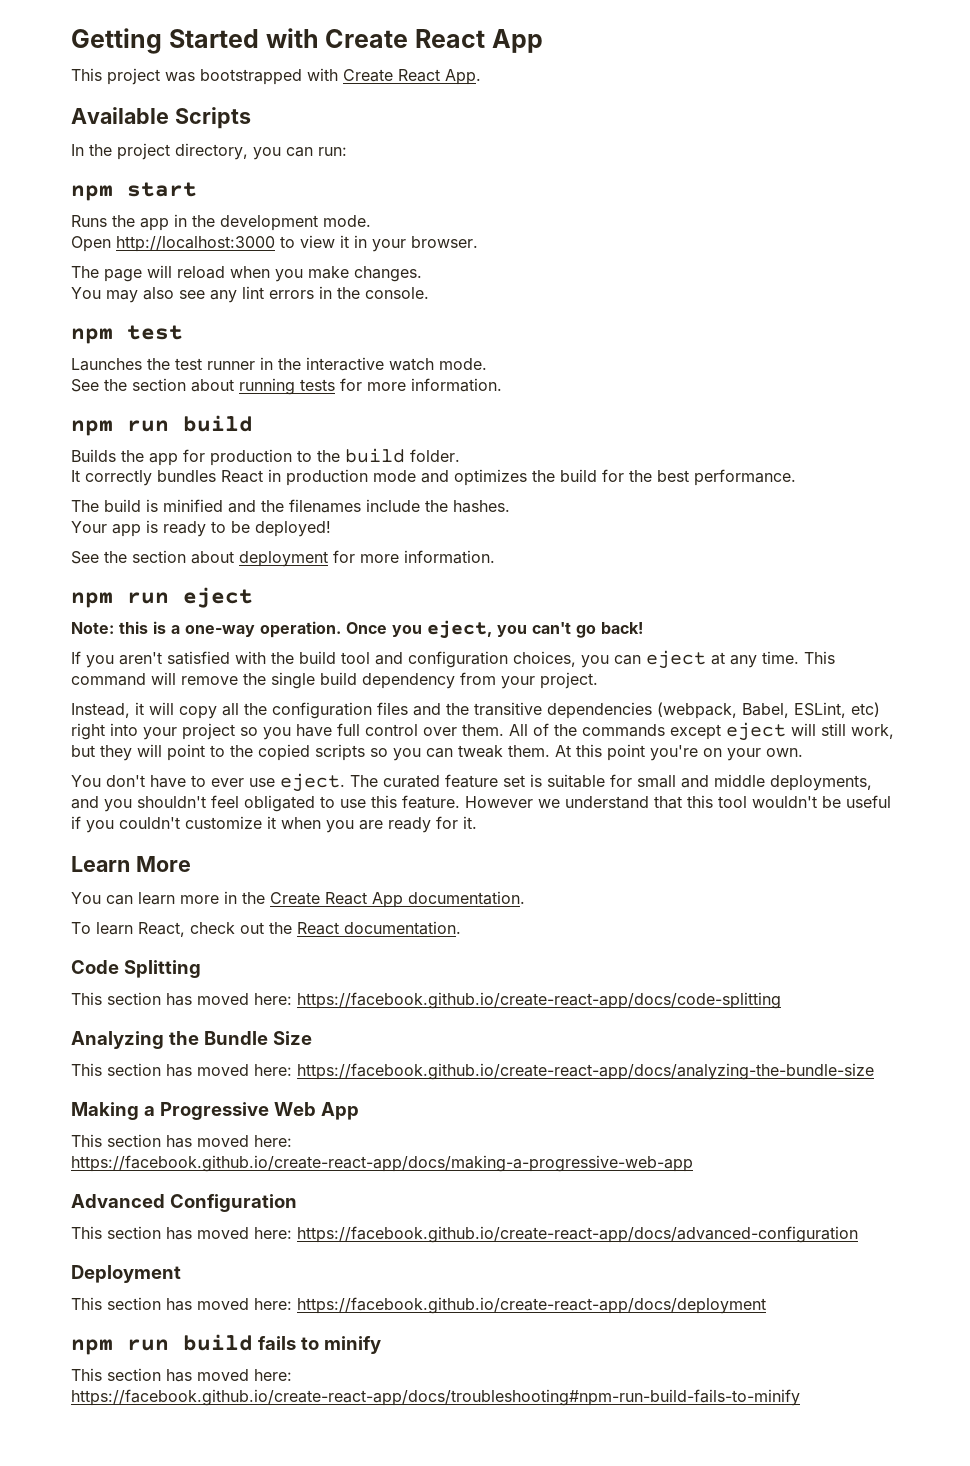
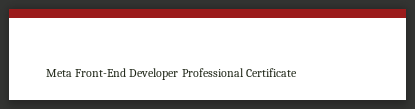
[71,28,543,54] [71,68,481,85] [71,107,251,129] [71,143,347,160] [71,182,197,201] [71,214,371,231] [71,235,478,252] [71,265,422,282] [71,286,429,303] [71,325,183,344] [71,357,487,371] [71,378,502,395] [71,415,253,436] [71,448,460,466] [71,469,796,486] [71,499,510,513] [71,520,331,537] [71,550,495,567] [71,587,253,608] [71,620,643,639] [71,650,835,669] [71,672,598,689] [71,702,880,719] [71,722,894,741] [71,744,803,761] [71,773,872,792] [71,795,891,812] [71,816,477,833] [71,856,191,872] [71,891,525,908] [71,921,461,937] [71,960,201,978] [71,992,781,1009] [71,1031,312,1049] [71,1063,874,1080] [71,1102,359,1120] [71,1134,292,1148] [71,1155,693,1172] [71,1194,297,1212] [71,1226,858,1243] [71,1265,181,1283] [71,1297,766,1314] [71,1334,381,1355] [71,1368,292,1382] [71,1389,800,1406] Getting Started with Create React App // This project was bootstrapped with Create React App. // Available Scripts // In the project directory, you can run: // npm start // Runs the app in the development mode. // Open http://localhost:3000 to view it in your browser. // The page will reload when you make changes. // You may also see any lint errors in the console. // npm test // Launches the test runner in the interactive watch mode. // See the section about running tests for more information. // npm run build // Builds the app for production to the build folder. // It correctly bundles React in production mode and optimizes the build for the best performance. // The build is minified and the filenames include the hashes. // Your app is ready to be deployed! // See the section about deployment for more information. // npm run eject // Note: this is a one-way operation. Once you eject, you can't go back! // If you aren't satisfied with the build tool and configuration choices, you can eject at any time. This command will remove the single build dependency from your project. // Instead, it will copy all the configuration files and the transitive dependencies (webpack, Babel, ESLint, etc) right into your project so you have full control over them. All of the commands except eject will still work, but they will point to the copied scripts so you can tweak them. At this point you're on your own. // You don't have to ever use eject. The curated feature set is suitable for small and middle deployments, and you shouldn't feel obligated to use this feature. However we understand that this tool wouldn't be useful if you couldn't customize it when you are ready for it. // Learn More // You can learn more in the Create React App documentation. // To learn React, check out the React documentation. // Code Splitting // This section has moved here: https://facebook.github.io/create-react-app/docs/code-splitting // Analyzing the Bundle Size // This section has moved here: https://facebook.github.io/create-react-app/docs/analyzing-the-bundle-size // Making a Progressive Web App // This section has moved here: https://facebook.github.io/create-react-app/docs/making-a-progressive-web-app // Advanced Configuration // This section has moved here: https://facebook.github.io/create-react-app/docs/advanced-configuration // Deployment // This section has moved here: https://facebook.github.io/create-react-app/docs/deployment // npm run build fails to minify // This section has moved here: https://facebook.github.io/create-react-app/docs/troubleshooting#npm-run-build-fails-to-minify -> [46,68,297,80] Meta Front-End Developer Professional Certificate

